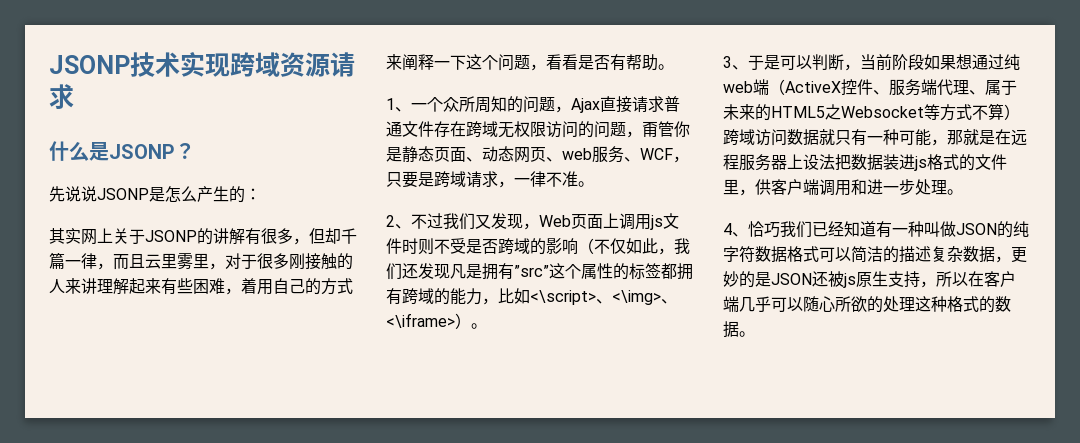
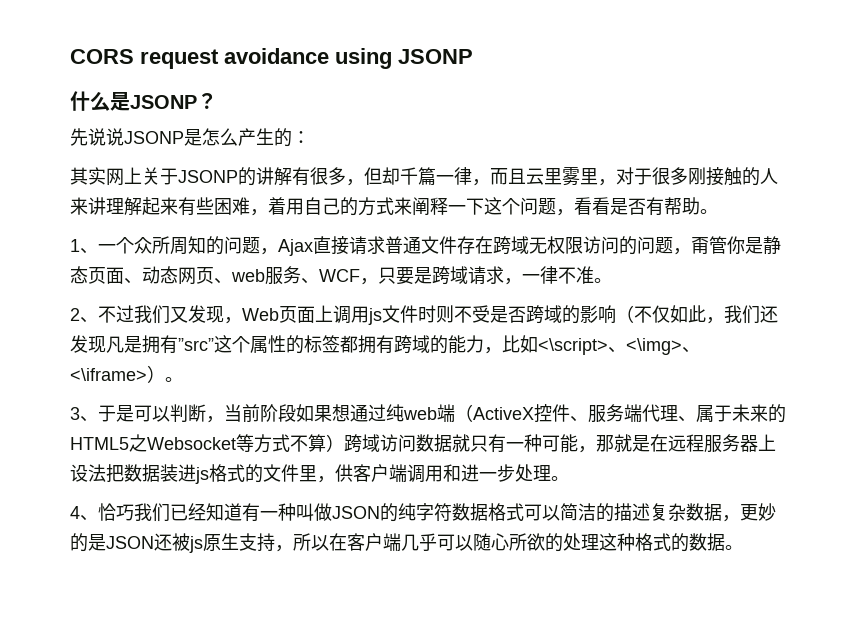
[49,52,355,77] [49,84,74,110] JSONP技术实现跨域资源请求 -> [70,48,473,69] CORS request avoidance using JSONP

